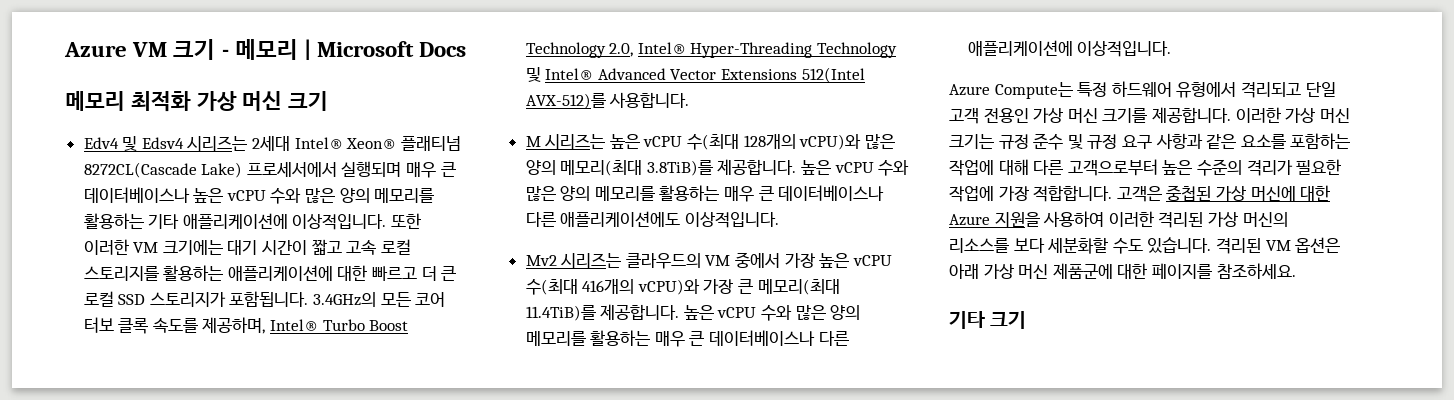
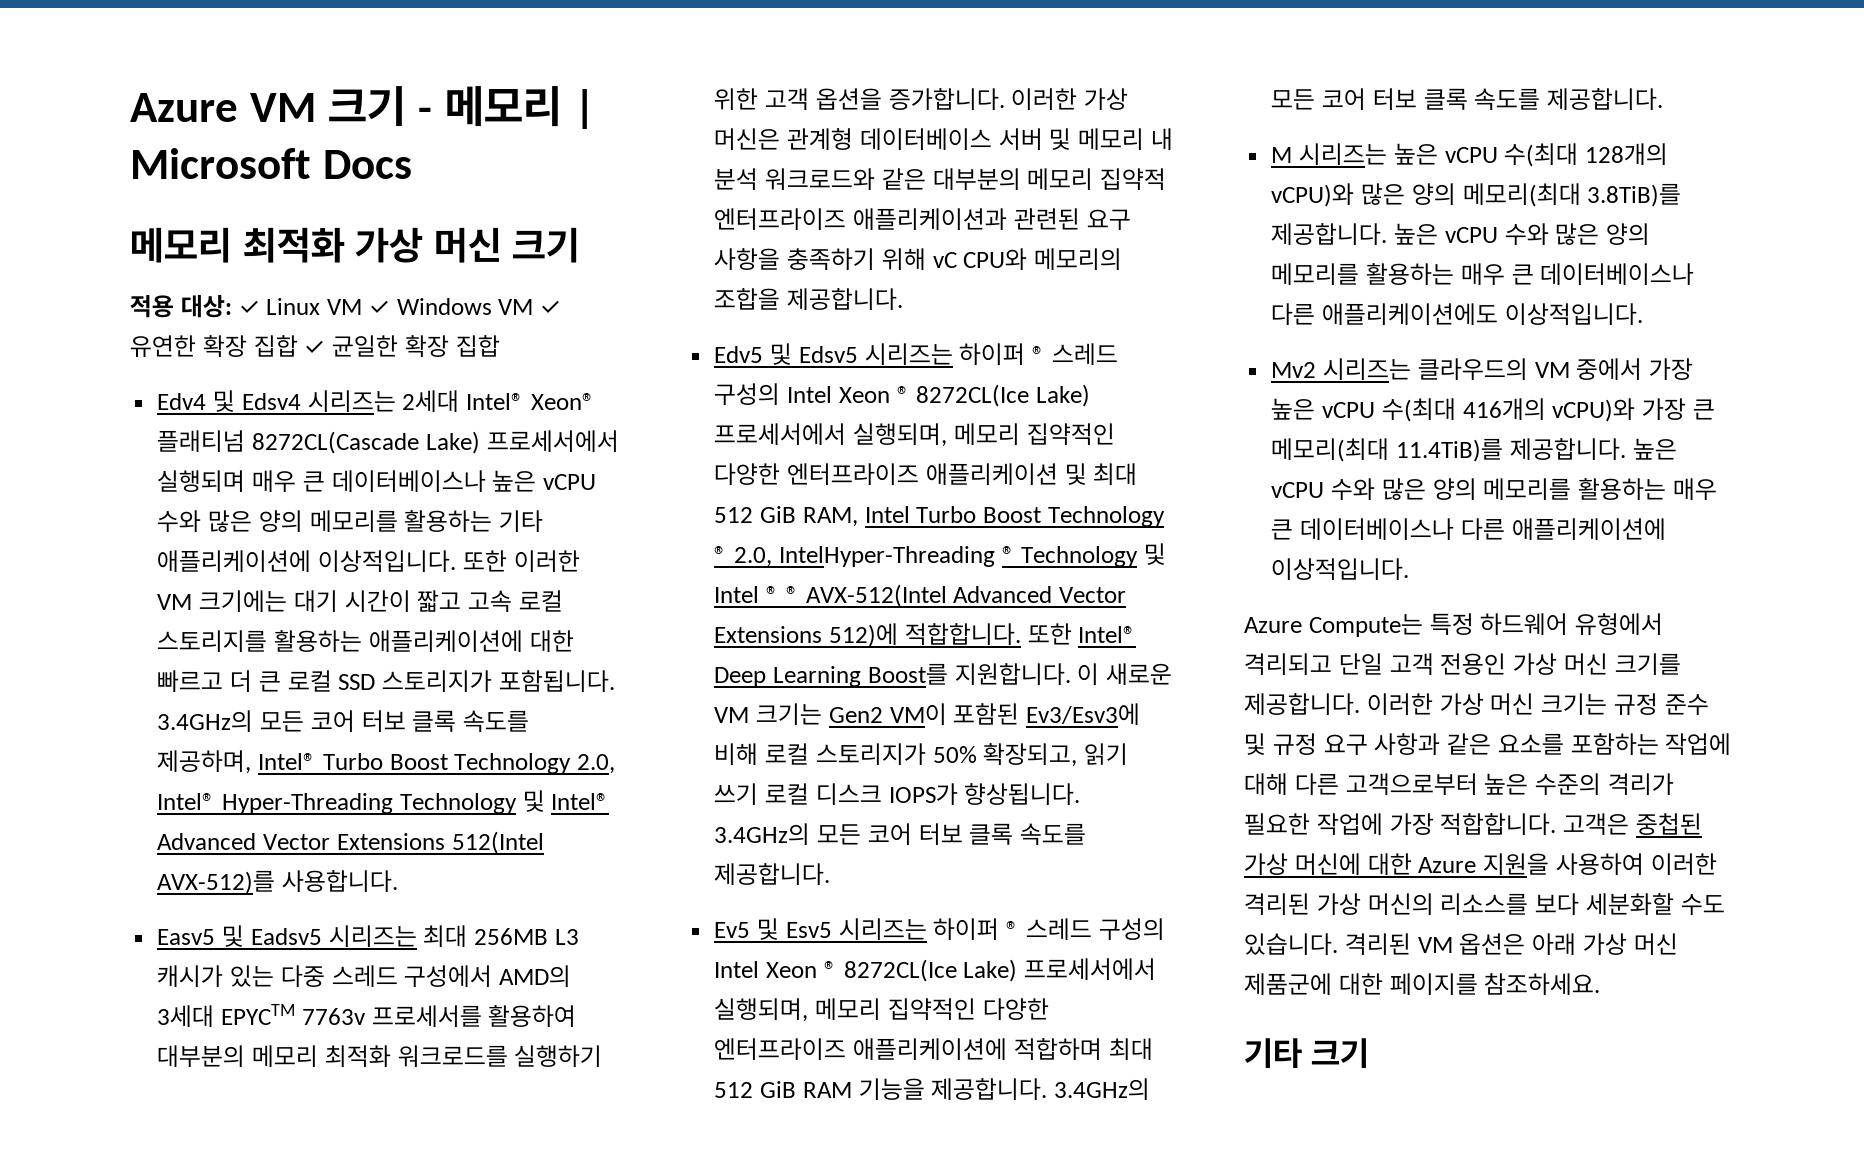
(329, 101) none -> [130,295,561,318] [130,335,500,357] // 적용 대상: ✓ Linux VM ✓ Windows VM ✓ 유연한 확장 집합 ✓ 균일한 확장 집합
(690, 100) none -> [157,925,579,948] [157,965,572,988] [157,1004,577,1028] [157,1045,603,1068] [714,88,1129,111] [714,128,1173,151] [714,168,1167,191] [714,208,1131,231] [714,248,1123,271] [714,288,904,311] [714,343,1118,366] [714,383,1091,407] [714,423,1115,447] [714,463,1138,486] [714,506,1165,527] [714,543,1167,567] [714,584,1127,607] [714,623,1137,647] [714,663,1173,687] [714,703,1141,726] [714,743,1129,767] [714,783,1081,806] [714,823,1087,846] [714,863,831,886] [714,918,1165,941] [714,958,1157,982] [714,998,1049,1022] [714,1038,1153,1061] [714,1078,1151,1101] [1271,88,1664,111] // Easv5 및 Eadsv5 시리즈는 최대 256MB L3 캐시가 있는 다중 스레드 구성에서 AMD의 3세대 EPYCTM 7763v 프로세서를 활용하여 대부분의 메모리 최적화 워크로드를 실행하기 위한 고객 옵션을 증가합니다. 이러한 가상 머신은 관계형 데이터베이스 서버 및 메모리 내 분석 워크로드와 같은 대부분의 메모리 집약적 엔터프라이즈 애플리케이션과 관련된 요구 사항을 충족하기 위해 vC CPU와 메모리의 조합을 제공합니다. // Edv5 및 Edsv5 시리즈는 하이퍼 ® 스레드 구성의 Intel Xeon ® 8272CL(Ice Lake) 프로세서에서 실행되며, 메모리 집약적인 다양한 엔터프라이즈 애플리케이션 및 최대 512 GiB RAM, Intel Turbo Boost Technology ® 2.0, IntelHyper-Threading ® Technology 및 Intel ® ® AVX-512(Intel Advanced Vector Extensions 512)에 적합합니다. 또한 Intel® Deep Learning Boost를 지원합니다. 이 새로운 VM 크기는 Gen2 VM이 포함된 Ev3/Esv3에 비해 로컬 스토리지가 50% 확장되고, 읽기 쓰기 로컬 디스크 IOPS가 향상됩니다. 3.4GHz의 모든 코어 터보 클록 속도를 제공합니다. // Ev5 및 Esv5 시리즈는 하이퍼 ® 스레드 구성의 Intel Xeon ® 8272CL(Ice Lake) 프로세서에서 실행되며, 메모리 집약적인 다양한 엔터프라이즈 애플리케이션에 적합하며 최대 512 GiB RAM 기능을 제공합니다. 3.4GHz의 모든 코어 터보 클록 속도를 제공합니다.

